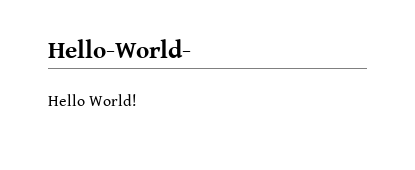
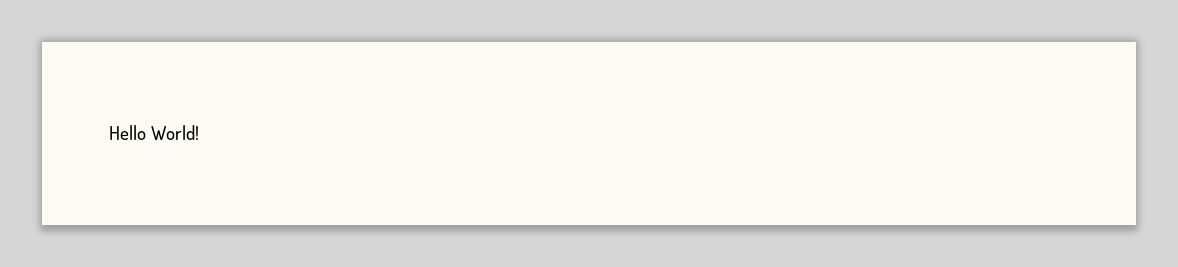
[48,39,191,58] Hello-World- // -> (109, 132) none

